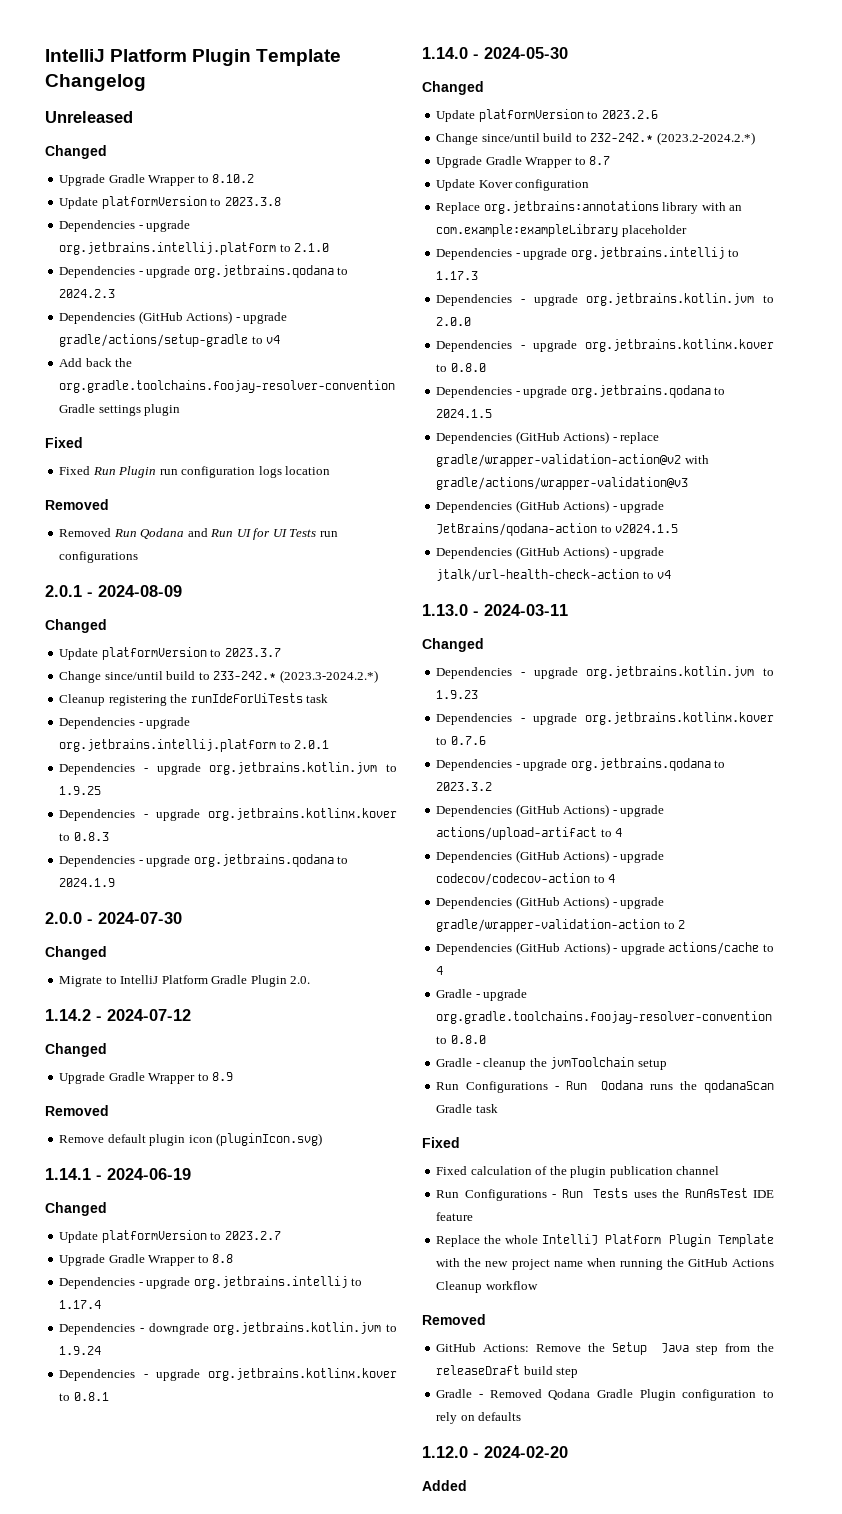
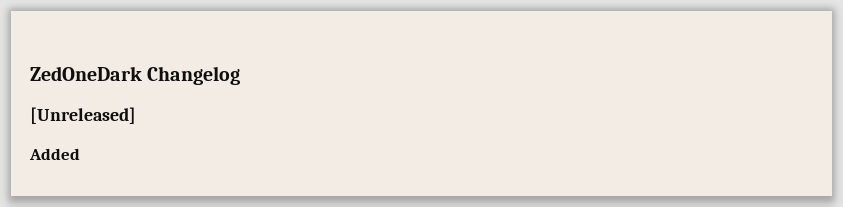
[45,49,342,66] [45,74,146,91] [45,111,133,123] [45,145,107,159] [59,174,255,186] [59,196,281,209] [59,220,191,232] [59,242,330,255] [59,265,349,278] [59,289,116,298] [59,311,288,324] [59,334,281,347] [59,358,133,367] [59,380,396,393] [59,404,181,416] [45,437,83,448] [59,466,331,478] [45,499,109,510] [59,528,338,540] [59,551,139,563] [45,585,182,597] [45,619,107,633] [59,647,281,660] [59,670,378,683] [59,693,329,706] [59,717,191,729] [59,739,330,752] [59,762,398,775] [59,786,102,795] [59,808,397,821] [59,832,109,841] [59,854,349,867] [59,878,116,887] [45,912,182,924] [45,946,107,960] [59,975,311,987] [45,1009,191,1021] [45,1043,107,1057] [59,1072,234,1084] [45,1105,109,1116] [59,1133,323,1146] [45,1168,191,1180] [45,1202,107,1216] [59,1230,281,1243] [59,1254,234,1266] [59,1276,363,1289] [59,1300,102,1309] [59,1322,398,1335] [59,1346,102,1355] [59,1368,397,1381] [59,1392,109,1401] [422,47,568,59] [422,81,484,95] [436,109,658,122] [436,132,755,145] [436,156,611,168] [436,179,590,191] [436,201,743,214] [436,224,687,237] [436,247,740,260] [436,271,479,280] [436,293,774,306] [436,317,472,326] [436,339,774,352] [436,363,486,372] [436,385,726,398] [436,409,493,418] [436,431,660,444] [436,454,709,467] [436,477,689,490] [436,500,665,513] [436,523,679,536] [436,546,665,559] [436,569,672,582] [422,604,568,616] [422,638,484,652] [436,666,774,679] [436,690,479,699] [436,712,774,725] [436,736,486,745] [436,758,726,771] [436,782,493,791] [436,804,665,817] [436,827,623,840] [436,850,665,863] [436,873,616,886] [436,896,665,909] [436,919,686,932] [436,942,774,955] [436,966,444,975] [436,989,528,1001] [436,1011,773,1024] [436,1035,486,1044] [436,1057,667,1070] [436,1080,774,1093] [436,1104,498,1113] [422,1137,460,1148] [436,1166,720,1178] [436,1188,774,1201] [436,1212,474,1221] [436,1234,774,1247] [436,1258,774,1270] [436,1281,538,1293] [422,1314,486,1325] [436,1342,774,1355] [436,1365,579,1378] [436,1389,774,1401] [436,1412,522,1424] [422,1446,568,1458] IntelliJ Platform Plugin Template Changelog // Unreleased // Changed // Upgrade Gradle Wrapper to 8.10.2 // Update platformVersion to 2023.3.8 // Dependencies - upgrade org.jetbrains.intellij.platform to 2.1.0 // Dependencies - upgrade org.jetbrains.qodana to 2024.2.3 // Dependencies (GitHub Actions) - upgrade gradle/actions/setup-gradle to v4 // Add back the org.gradle.toolchains.foojay-resolver-convention Gradle settings plugin // Fixed // Fixed Run Plugin run configuration logs location // Removed // Removed Run Qodana and Run UI for UI Tests run configurations // 2.0.1 - 2024-08-09 // Changed // Update platformVersion to 2023.3.7 // Change since/until build to 233-242.* (2023.3-2024.2.*) // Cleanup registering the runIdeForUiTests task // Dependencies - upgrade org.jetbrains.intellij.platform to 2.0.1 // Dependencies - upgrade org.jetbrains.kotlin.jvm to 1.9.25 // Dependencies - upgrade org.jetbrains.kotlinx.kover to 0.8.3 // Dependencies - upgrade org.jetbrains.qodana to 2024.1.9 // 2.0.0 - 2024-07-30 // Changed // Migrate to IntelliJ Platform Gradle Plugin 2.0. // 1.14.2 - 2024-07-12 // Changed // Upgrade Gradle Wrapper to 8.9 // Removed // Remove default plugin icon (pluginIcon.svg) // 1.14.1 - 2024-06-19 // Changed // Update platformVersion to 2023.2.7 // Upgrade Gradle Wrapper to 8.8 // Dependencies - upgrade org.jetbrains.intellij to 1.17.4 // Dependencies - downgrade org.jetbrains.kotlin.jvm to 1.9.24 // Dependencies - upgrade org.jetbrains.kotlinx.kover to 0.8.1 // 1.14.0 - 2024-05-30 // Changed // Update platformVersion to 2023.2.6 // Change since/until build to 232-242.* (2023.2-2024.2.*) // Upgrade Gradle Wrapper to 8.7 // Update Kover configuration // Replace org.jetbrains:annotations library with an com.example:exampleLibrary placeholder // Dependencies - upgrade org.jetbrains.intellij to 1.17.3 // Dependencies - upgrade org.jetbrains.kotlin.jvm to 2.0.0 // Dependencies - upgrade org.jetbrains.kotlinx.kover to 0.8.0 // Dependencies - upgrade org.jetbrains.qodana to 2024.1.5 // Dependencies (GitHub Actions) - replace gradle/wrapper-validation-action@v2 with gradle/actions/wrapper-validation@v3 // Dependencies (GitHub Actions) - upgrade JetBrains/qodana-action to v2024.1.5 // Dependencies (GitHub Actions) - upgrade jtalk/url-health-check-action to v4 // 1.13.0 - 2024-03-11 // Changed // Dependencies - upgrade org.jetbrains.kotlin.jvm to 1.9.23 // Dependencies - upgrade org.jetbrains.kotlinx.kover to 0.7.6 // Dependencies - upgrade org.jetbrains.qodana to 2023.3.2 // Dependencies (GitHub Actions) - upgrade actions/upload-artifact to 4 // Dependencies (GitHub Actions) - upgrade codecov/codecov-action to 4 // Dependencies (GitHub Actions) - upgrade gradle/wrapper-validation-action to 2 // Dependencies (GitHub Actions) - upgrade actions/cache to 4 // Gradle - upgrade org.gradle.toolchains.foojay-resolver-convention to 0.8.0 // Gradle - cleanup the jvmToolchain setup // Run Configurations - Run Qodana runs the qodanaScan Gradle task // Fixed // Fixed calculation of the plugin publication channel // Run Configurations - Run Tests uses the RunAsTest IDE feature // Replace the whole IntelliJ Platform Plugin Template with the new project name when running the GitHub Actions Cleanup workflow // Removed // GitHub Actions: Remove the Setup Java step from the releaseDraft build step // Gradle - Removed Qodana Gradle Plugin configuration to rely on defaults // 1.12.0 - 2024-02-20 -> [30,66,241,85] [30,107,136,124] ZedOneDark Changelog // [Unreleased]

